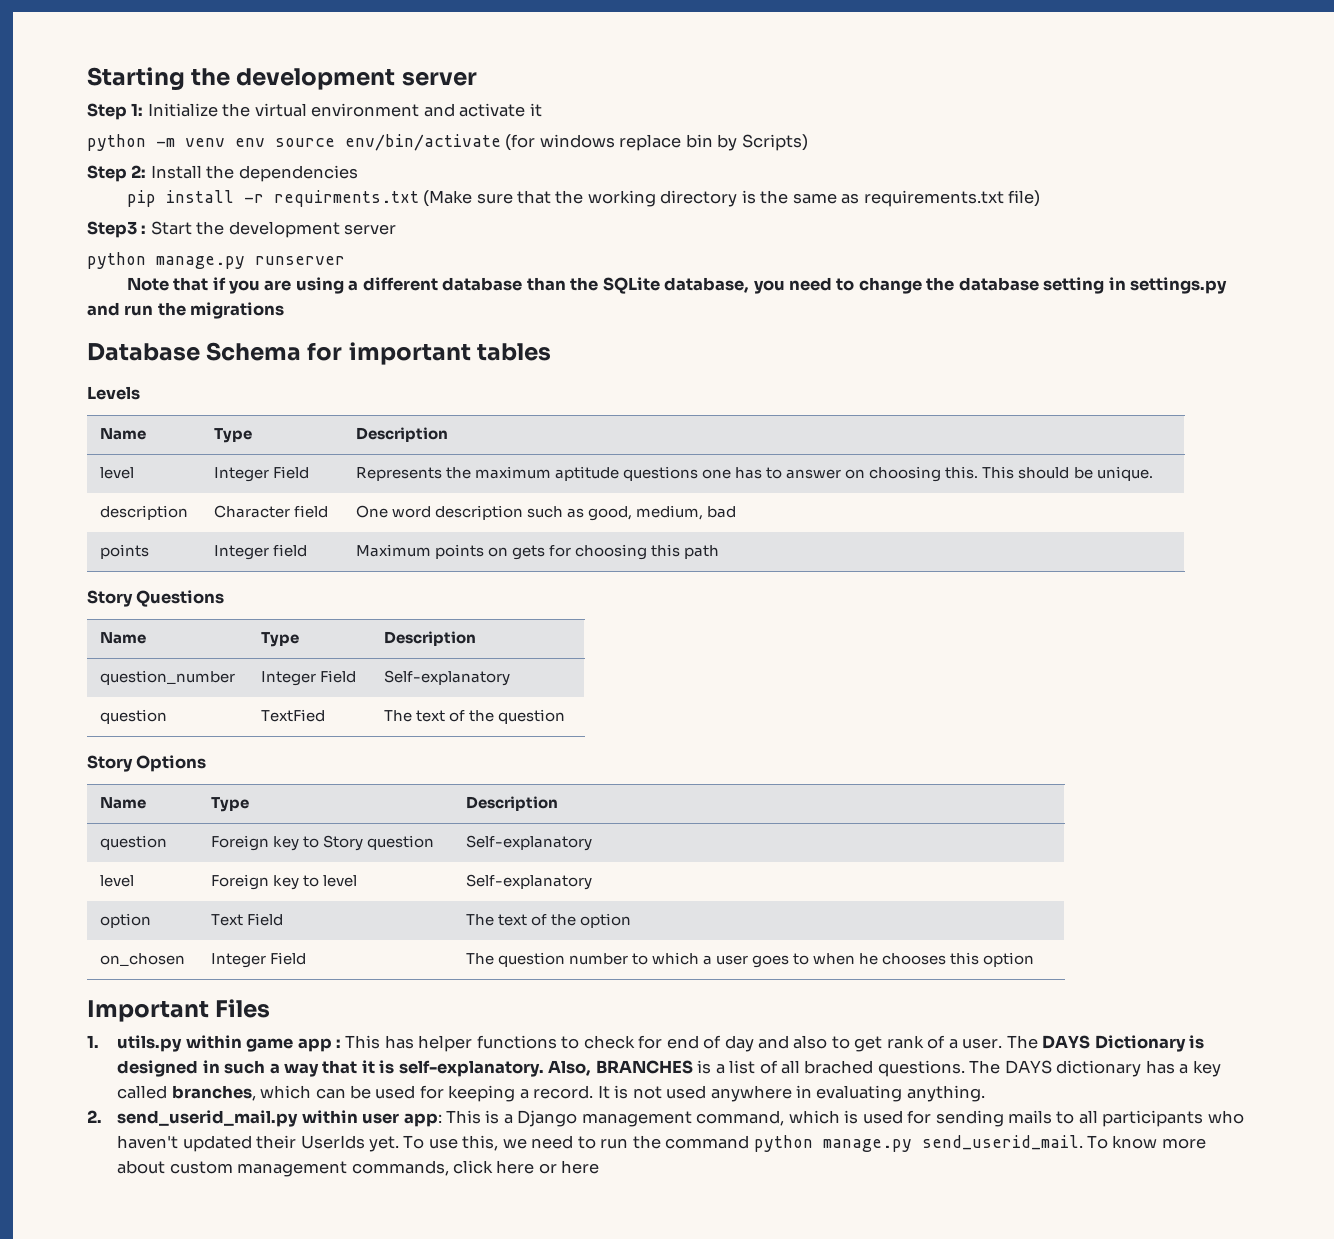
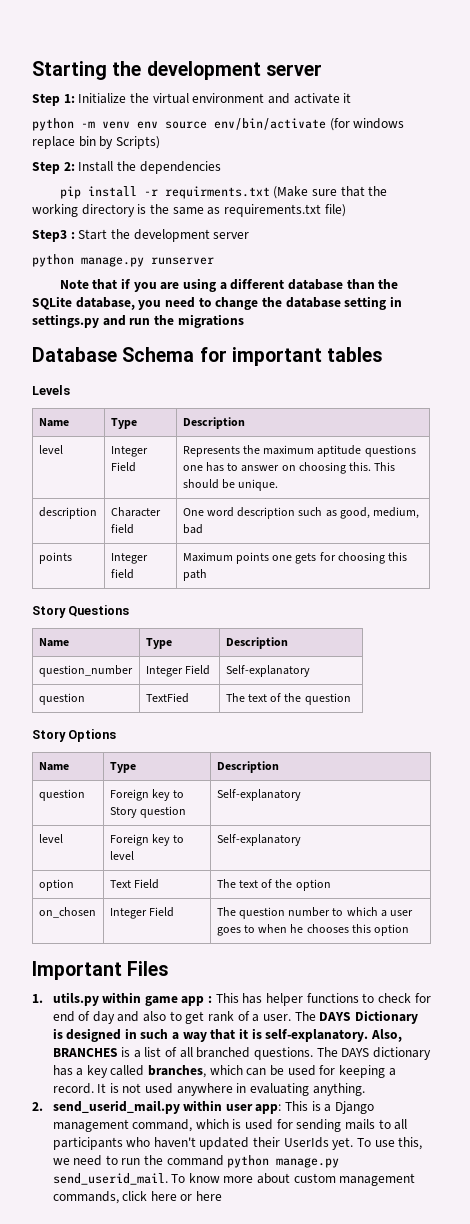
[487,547,508,557] on -> [272,555,293,561] one
[804,1060,874,1074] brached -> [196,1047,251,1058] branched

